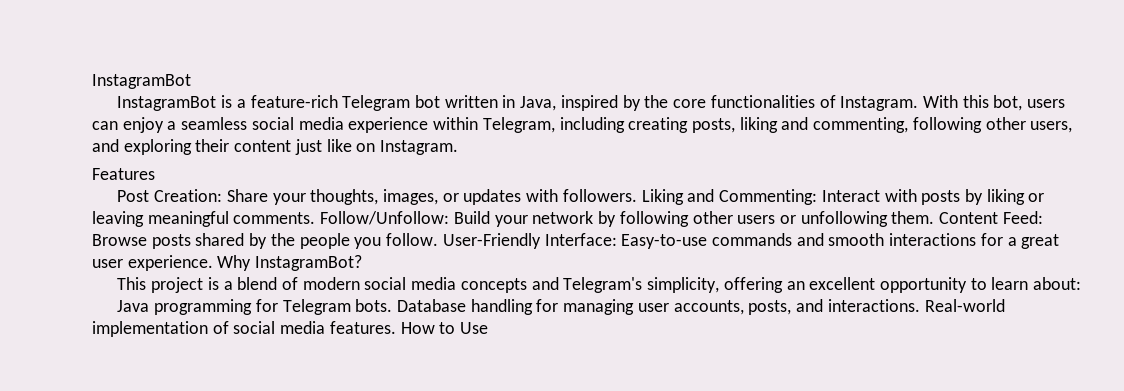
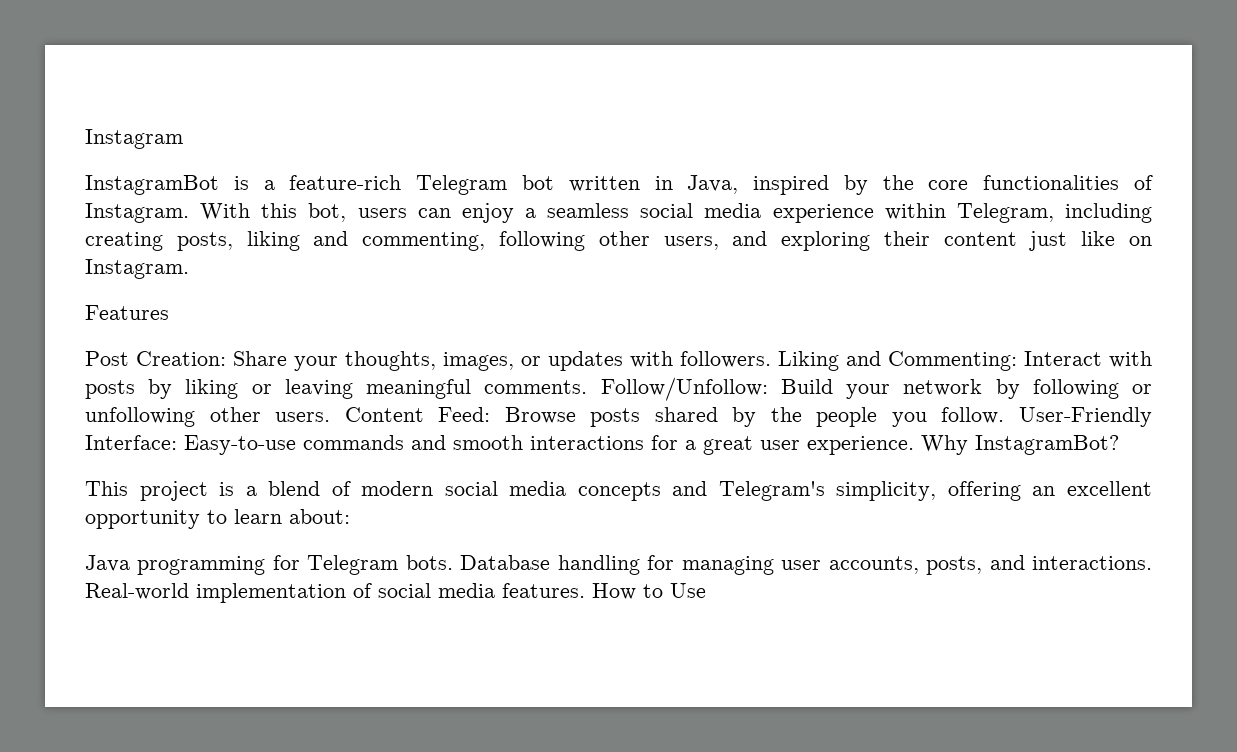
[92,74,191,89] InstagramBot -> [85,129,183,149] Instagram
[692,211,935,227] other users or unfollowing them. -> [1132,384,1153,394] [85,407,331,427] or unfollowing other users.

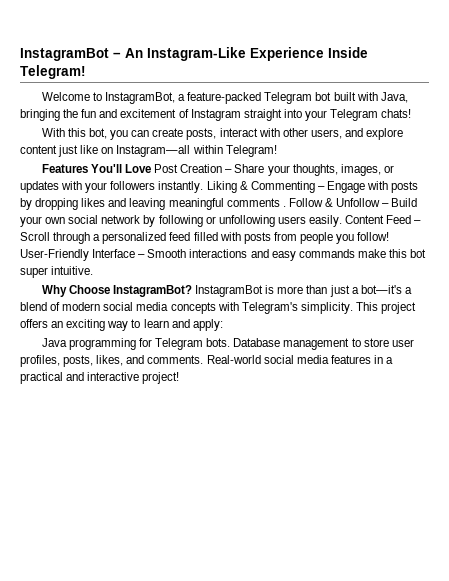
[85,129,183,149] [85,175,1154,195] [85,203,1152,223] [85,231,585,251] Instagram // InstagramBot is a feature-rich Telegram bot written in Java, inspired by the core functionalities of Instagram. With this bot, users can enjoy a seamless social media experience within Telegram, including creating posts, liking and commenting, following -> [20,47,368,61] [20,65,86,79] [41,92,408,104] [20,109,412,121] [41,128,280,140] InstagramBot – An Instagram-Like Experience Inside Telegram! // Welcome to InstagramBot, a feature-packed Telegram bot built with Java, bringing the fun and excitement of Instagram straight into your Telegram chats! // With this bot, you can create posts, interact with
[781,231,930,251] exploring their -> [366,128,404,140] explore
[85,259,189,279] [85,305,169,320] [85,351,226,366] Instagram. // Features // Post Creation: -> [116,145,277,157] [41,164,233,173] Instagram—all within Telegram! // Features You'll Love Post Creation –
[680,351,1152,371] [85,377,891,401] followers. Liking and Commenting: Interact with posts by liking or leaving meaningful comments. Follow/Unfollow: Build your -> [85,181,419,193] [20,198,418,210] [20,215,99,227] your followers instantly. Liking & Commenting – Engage with posts by dropping likes and leaving meaningful comments . Follow & Unfollow – Build your own social
[209,407,1152,427] [85,435,1119,455] [85,481,235,501] other users. Content Feed: Browse posts shared by the people you follow. User-Friendly Interface: Easy-to-use commands and smooth interactions for a great user experience. Why InstagramBot? // This project is -> [277,215,422,227] [20,232,390,244] [20,249,427,261] [20,266,94,278] [41,285,402,297] users easily. Content Feed – Scroll through a personalized feed filled with posts from people you follow! User-Friendly Interface – Smooth interactions and easy commands make this bot super intuitive. // Why Choose InstagramBot? InstagramBot is more than just a bot—it's
[672,481,1152,501] [85,509,350,529] and Telegram's simplicity, offering an excellent opportunity to learn about: -> [217,302,417,314] [20,319,223,331] with Telegram's simplicity. This project offers an exciting way to learn and apply:
[557,555,1152,575] [85,583,706,603] handling for managing user accounts, posts, and interactions. Real-world implementation of social media features. How to Use -> [283,338,414,350] [20,355,394,367] [20,372,180,384] management to store user profiles, posts, likes, and comments. Real-world social media features in a practical and interactive project!

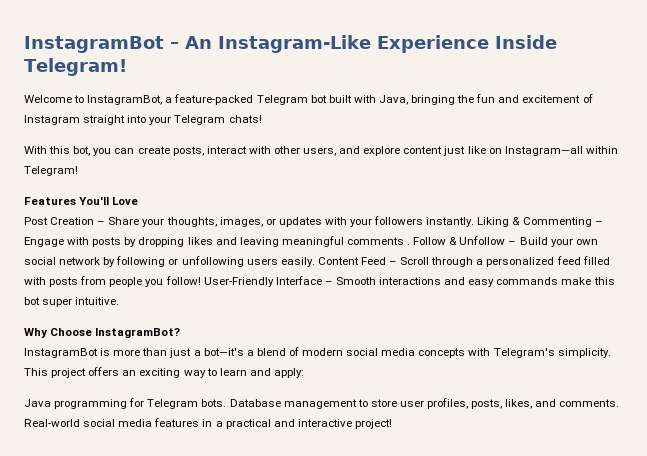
(152, 168) none -> (139, 201) //
(193, 291) none -> (181, 333) //

